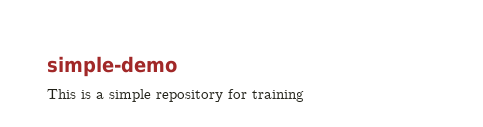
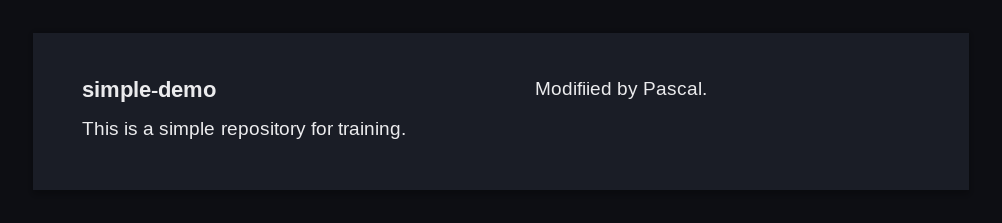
[252,90,304,102] training -> [337,122,406,139] [535,82,708,99] training. Modifiied by Pascal.

